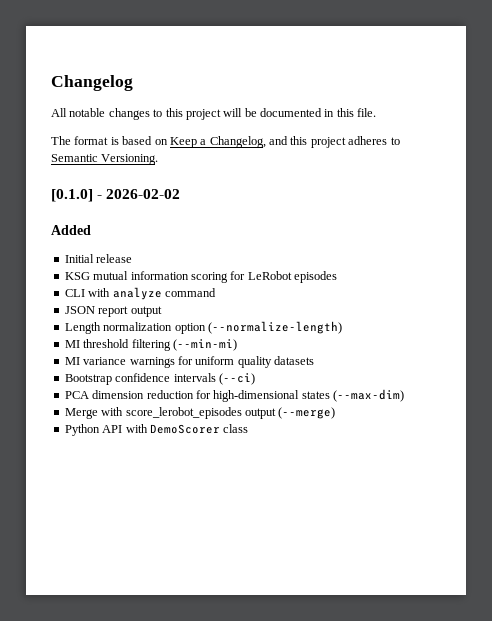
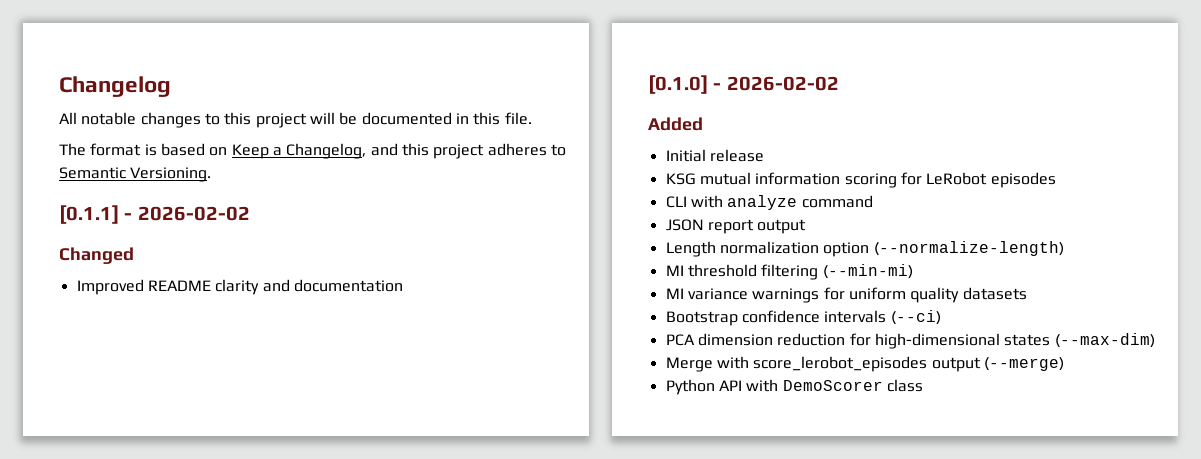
(159, 159) none -> [59,205,250,224] [59,247,134,264] [76,279,403,295] // [0.1.1] - 2026-02-02 // Changed // Improved README clarity and documentation

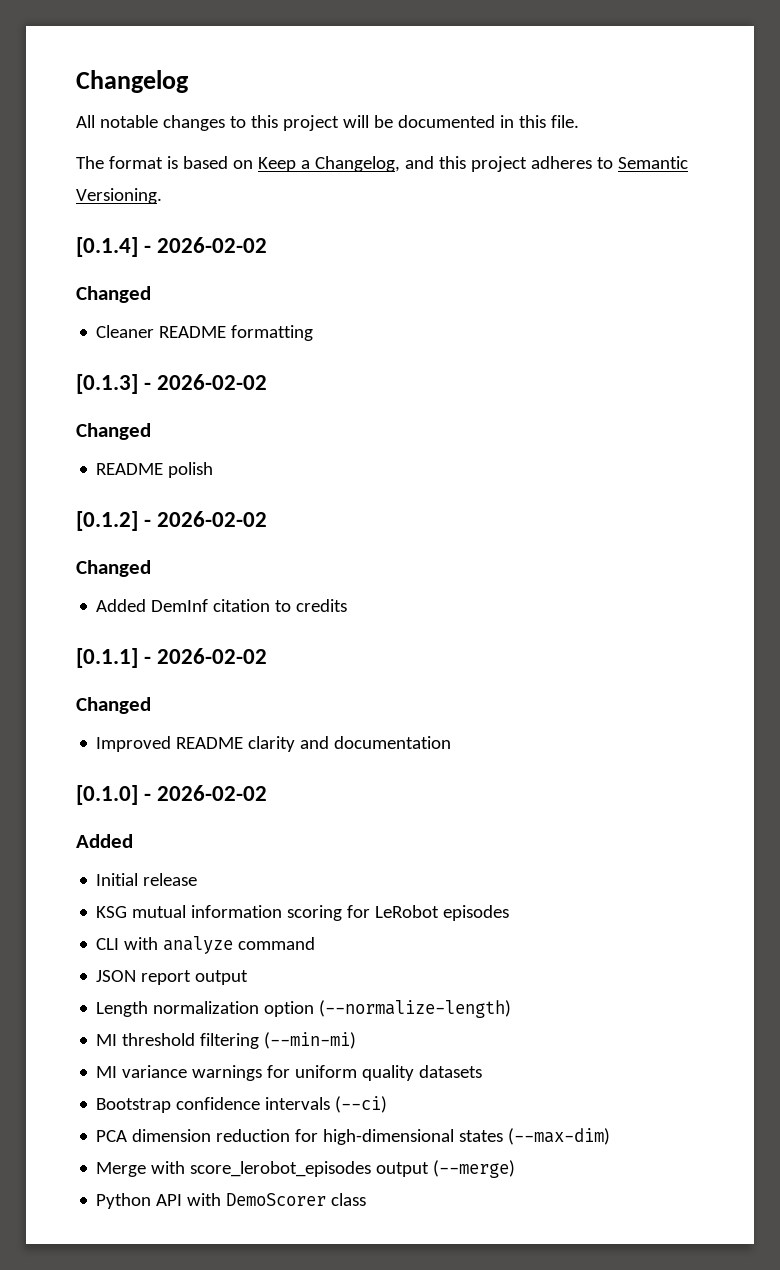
(212, 174) none -> [76,237,268,257] [76,286,151,303] [96,325,314,341] [76,374,268,394] [76,423,151,440] [96,462,214,478] [76,511,268,531] [76,560,151,577] [96,599,348,612] // [0.1.4] - 2026-02-02 // Changed // Cleaner README formatting // [0.1.3] - 2026-02-02 // Changed // README polish // [0.1.2] - 2026-02-02 // Changed // Added DemInf citation to credits

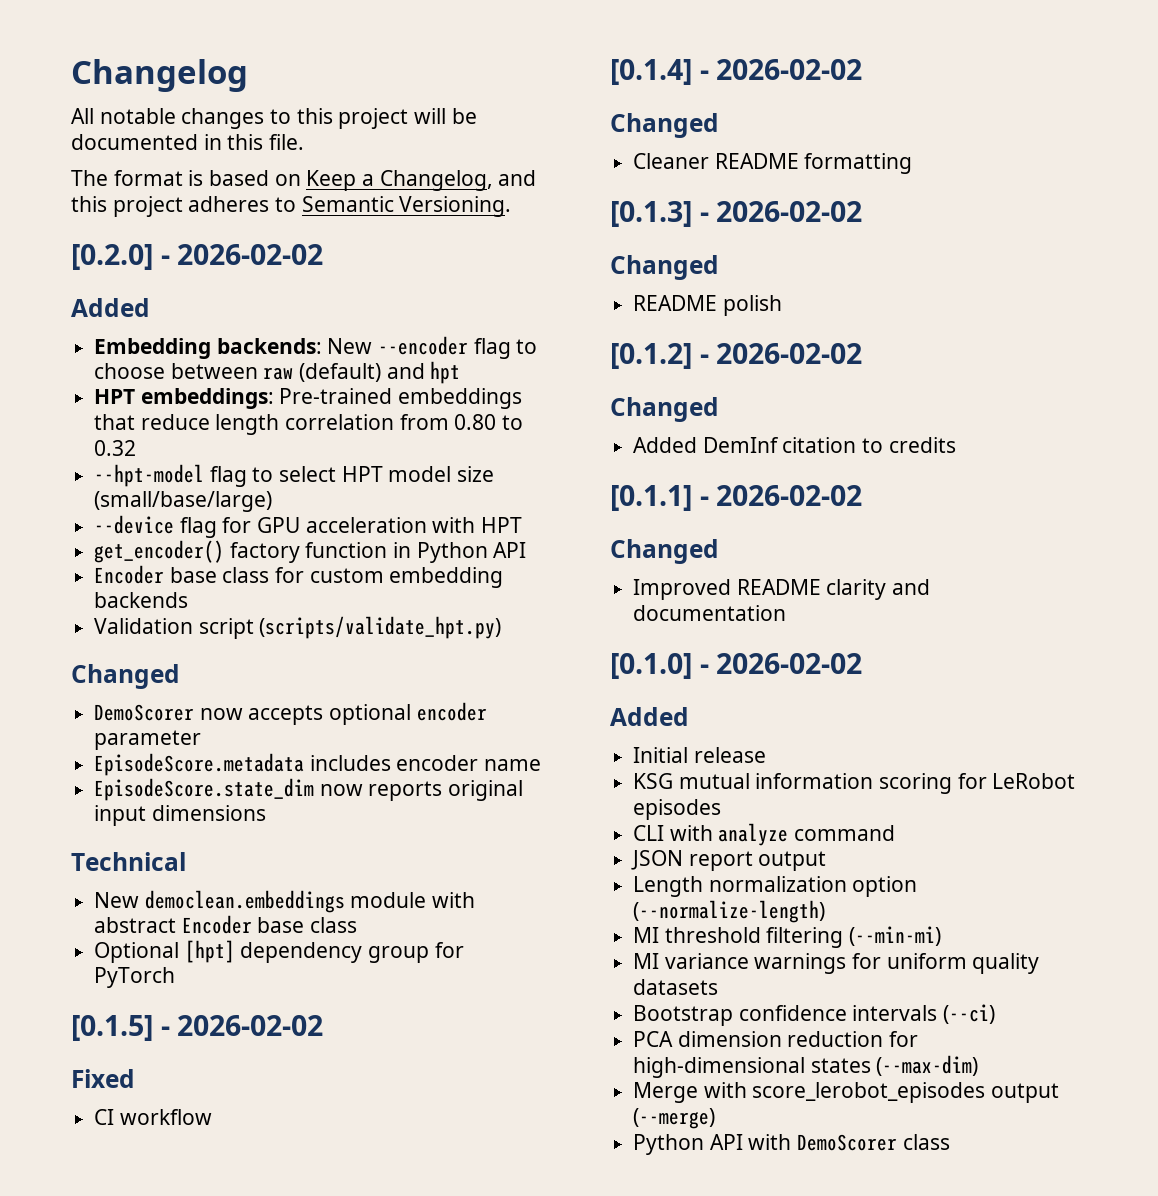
(162, 196) none -> [71,244,324,270] [71,298,150,317] [94,336,538,359] [94,361,461,384] [94,388,523,409] [94,414,524,435] [94,440,137,456] [94,464,495,487] [94,491,273,512] [94,515,523,538] [94,540,527,563] [94,565,504,588] [94,592,189,608] [94,616,502,639] [71,664,180,689] [94,702,487,725] [94,730,202,750] [94,753,542,776] [94,778,524,801] [94,805,266,826] [71,852,186,871] [94,890,476,913] [94,915,358,934] [94,940,464,963] [94,967,176,988] [71,1015,324,1041] [71,1069,135,1088] [94,1109,212,1125] // [0.2.0] - 2026-02-02 // Added // Embedding backends: New --encoder flag to choose between raw (default) and hpt // HPT embeddings: Pre-trained embeddings that reduce length correlation from 0.80 to 0.32 // --hpt-model flag to select HPT model size (small/base/large) // --device flag for GPU acceleration with HPT // get_encoder() factory function in Python API // Encoder base class for custom embedding backends // Validation script (scripts/validate_hpt.py) // Changed // DemoScorer now accepts optional encoder parameter // EpisodeScore.metadata includes encoder name // EpisodeScore.state_dim now reports original input dimensions // Technical // New democlean.embeddings module with abstract Encoder base class // Optional [hpt] dependency group for PyTorch // [0.1.5] - 2026-02-02 // Fixed // CI workflow

